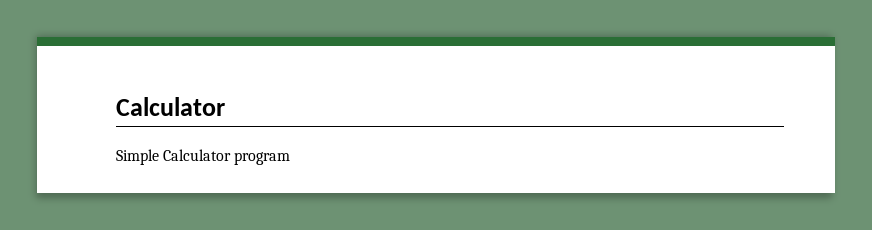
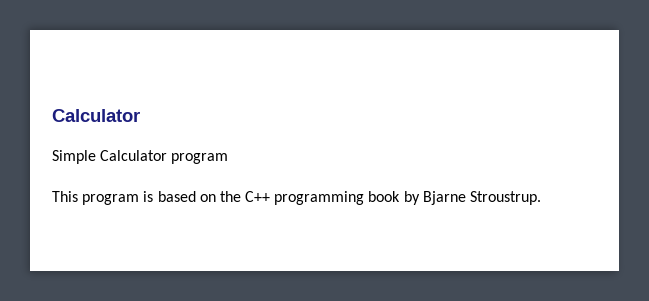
(291, 158) none -> [52,191,542,205] // This program is based on the C++ programming book by Bjarne Stroustrup.

